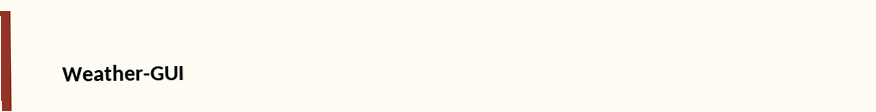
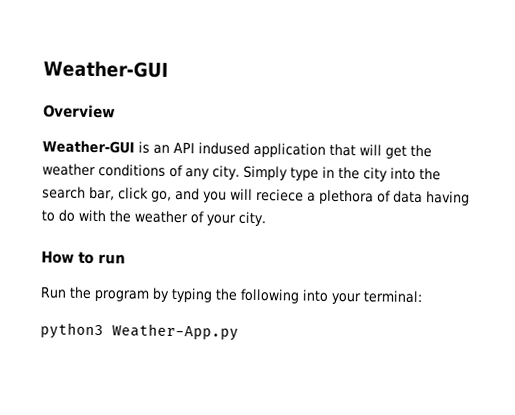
[62,64,185,82] Weather-GUI -> [43,60,168,78] [43,104,115,119] [42,140,432,159] [42,163,441,182] [42,186,470,206] [41,209,266,227] [41,251,126,265] [40,286,422,305] [40,322,239,341] Weather-GUI // Overview // Weather-GUI is an API indused application that will get the weather conditions of any city. Simply type in the city into the search bar, click go, and you will reciece a plethora of data having to do with the weather of your city. // How to run // Run the program by typing the following into your terminal: // python3 Weather-App.py

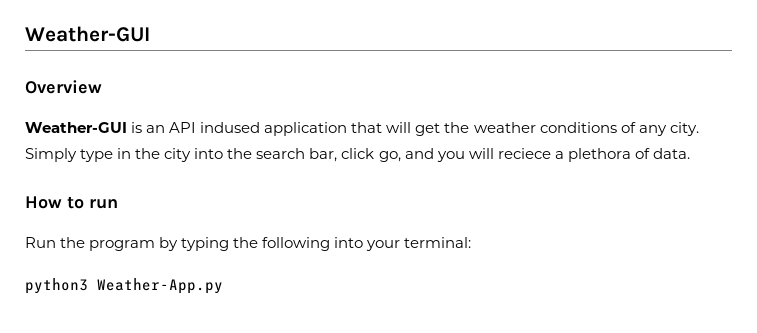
[393,190,470,206] [41,209,266,227] data having to do with the weather of your city. -> [652,148,690,159] data.

